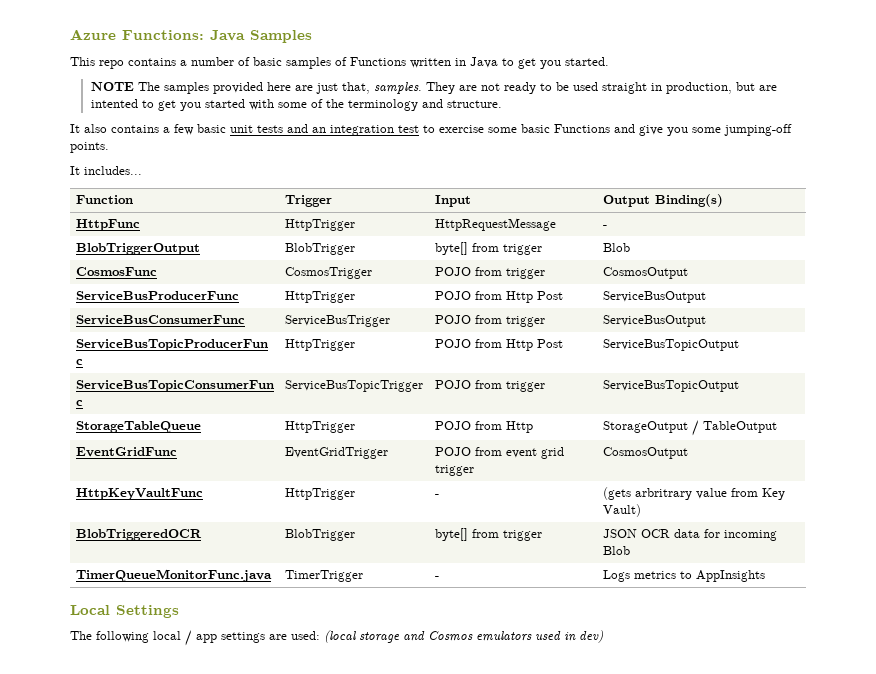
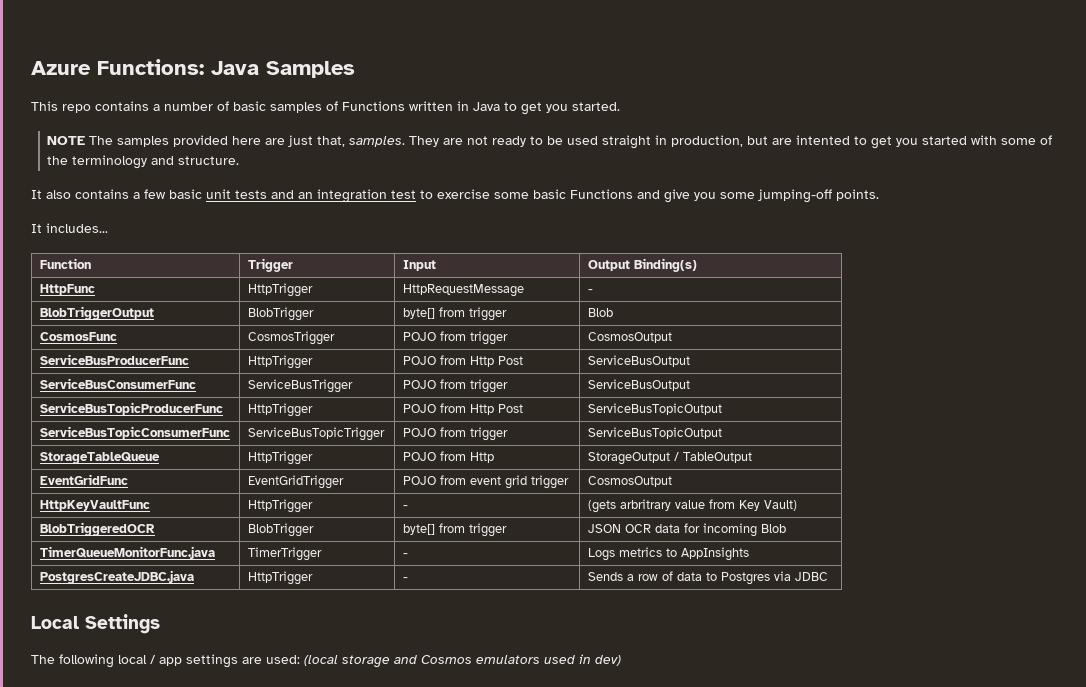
(765, 576) none -> [39,570,194,584] [247,571,313,585] [402,577,408,581] [587,571,828,585] // PostgresCreateJDBC.java | HttpTrigger | - | Sends a row of data to Postgres via JDBC

